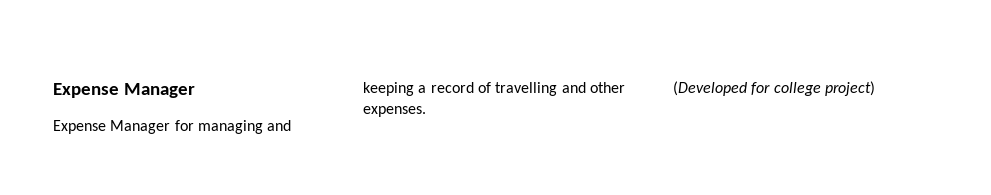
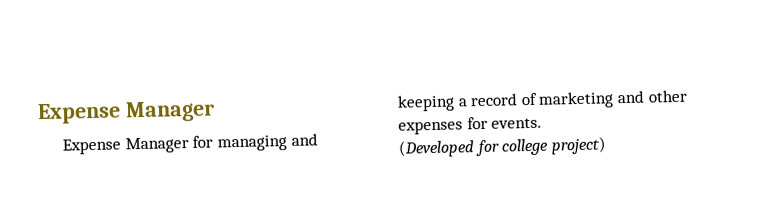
[495,82,558,96] travelling -> [538,91,615,109] marketing
[363,106,426,117] expenses. -> [398,116,543,135] expenses for events.

